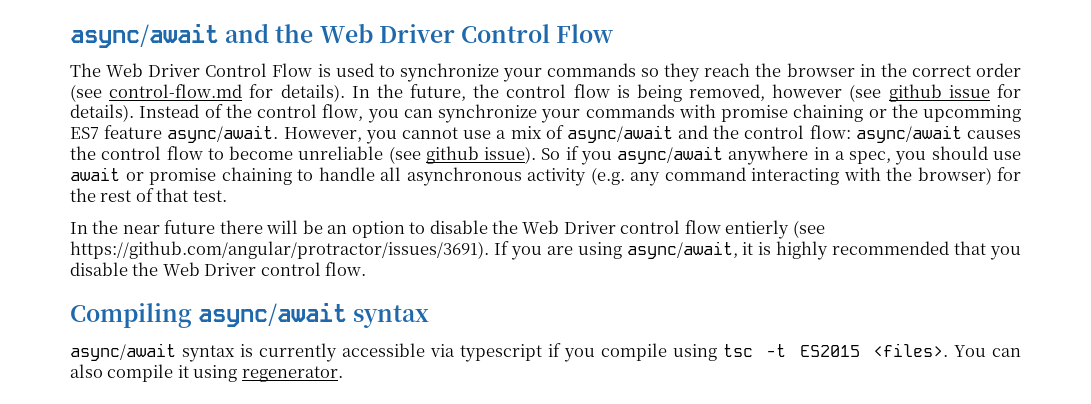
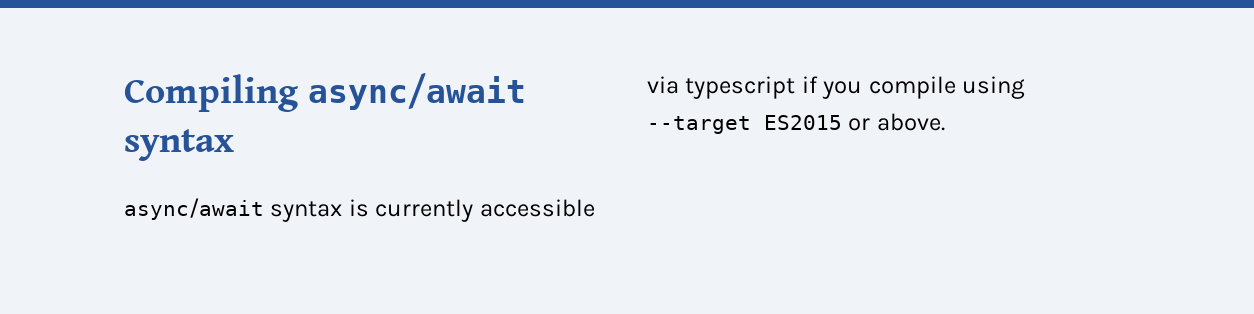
[70,23,614,48] [70,63,1021,82] [70,84,1021,102] [70,104,1021,123] [70,125,1021,144] [70,146,1022,165] [70,167,1021,186] [70,188,227,202] [70,220,825,239] [70,241,1021,260] [70,262,367,276] async/await and the Web Driver Control Flow // The Web Driver Control Flow is used to synchronize your commands so they reach the browser in the correct order (see control-flow.md for details). In the future, the control flow is being removed, however (see github issue for details). Instead of the control flow, you can synchronize your commands with promise chaining or the upcomming ES7 feature async/await. However, you cannot use a mix of async/await and the control flow: async/await causes the control flow to become unreliable (see github issue). So if you async/await anywhere in a spec, you should use await or promise chaining to handle all asynchronous activity (e.g. any command interacting with the browser) for the rest of that test. // In the near future there will be an option to disable the Web Driver control flow entierly (see https://github.com/angular/protractor/issues/3691). If you are using async/await, it is highly recommended that you disable the Web Driver control flow. // -> (124, 93) none
[722,343,1022,357] [70,364,343,382] tsc -t ES2015 <files>. You can also compile it using regenerator. -> [647,113,945,134] --target ES2015 or above.

